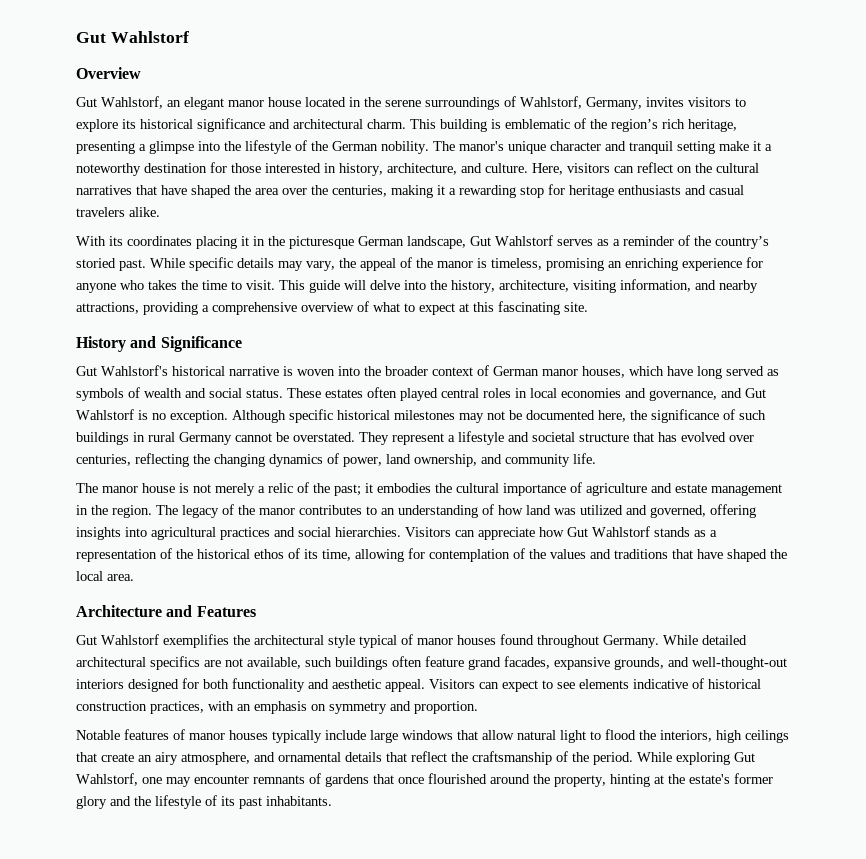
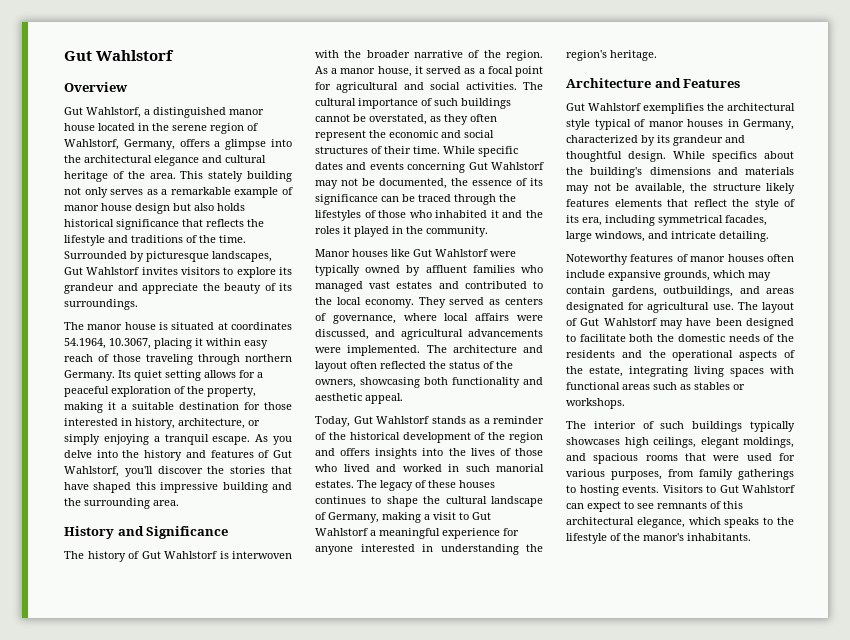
[167,97,224,110] an elegant -> [144,107,226,118] a distinguished
[425,97,500,110] surroundings -> [210,123,244,134] region
(642, 103) none -> [179,139,292,150] [64,155,266,166] [64,171,292,182] [64,187,293,198] [64,203,245,214] [64,219,264,230] [64,235,246,246] [64,251,272,262] [64,267,140,275] offers a glimpse into the architectural elegance and cultural heritage of the area. This stately building not only serves as a remarkable example of manor house design but also holds historical significance that reflects the lifestyle and traditions of the time. Surrounded by picturesque landscapes, Gut Wahlstorf
[140,118,737,132] [76,140,772,154] [76,163,141,176] historical significance and architectural charm. This building is emblematic of the region’s rich heritage, presenting a glimpse into the lifestyle of the German nobility. The manor's unique character and tranquil setting make it a noteworthy -> [64,283,292,294] [64,299,138,310] [64,322,292,330] [64,338,268,349] [64,354,292,365] [64,370,263,381] [64,386,256,397] [64,402,174,413] grandeur and appreciate the beauty of its surroundings. // The manor house is situated at coordinates 54.1964, 10.3067, placing it within easy reach of those traveling through northern Germany. Its quiet setting allows for a peaceful exploration of the property, making it a suitable
[461,162,759,175] [76,184,744,198] [76,207,160,217] [76,235,593,249] and culture. Here, visitors can reflect on the cultural narratives that have shaped the area over the centuries, making it a rewarding stop for heritage enthusiasts and casual travelers alike. // With its coordinates placing it in the picturesque German landscape, Gut Wahlstorf serves -> [248,420,260,426] [64,434,292,445] [64,450,292,461] [64,466,292,477] [64,482,292,493] [64,498,179,509] [64,526,229,539] [64,551,292,562] [315,50,543,61] [315,66,543,77] [315,82,543,93] [315,98,511,109] [315,114,497,125] [315,130,494,141] [315,146,518,157] [315,162,544,173] [315,178,543,189] [315,194,516,205] [315,210,543,221] [315,226,488,237] [315,249,516,257] [315,265,543,276] [315,281,543,292] [315,297,543,308] [315,313,543,324] [315,329,543,340] [315,345,543,356] [315,361,513,372] [315,377,543,388] [315,393,403,404] [315,416,466,427] or simply enjoying a tranquil escape. As you delve into the history and features of Gut Wahlstorf, you'll discover the stories that have shaped this impressive building and the surrounding area. // History and Significance // The history of Gut Wahlstorf is interwoven with the broader narrative of the region. As a manor house, it served as a focal point for agricultural and social activities. The cultural importance of such buildings cannot be overstated, as they often represent the economic and social structures of their time. While specific dates and events concerning Gut Wahlstorf may not be documented, the essence of its significance can be traced through the lifestyles of those who inhabited it and the roles it played in the community. // Manor houses like Gut Wahlstorf were typically owned by affluent families who managed vast estates and contributed to the local economy. They served as centers of governance, where local affairs were discussed, and agricultural advancements were implemented. The architecture and layout often reflected the status of the owners, showcasing both functionality and aesthetic appeal. // Today, Gut Wahlstorf stands
[715,236,769,249] [76,257,763,271] [76,279,758,293] [76,301,588,315] [76,336,242,352] [76,365,779,379] [76,387,766,401] [76,409,766,423] [76,431,754,445] [76,453,596,467] [76,482,782,496] [76,504,756,518] [76,526,717,540] [76,548,787,562] [76,571,134,581] country’s storied past. While specific details may vary, the appeal of the manor is timeless, promising an enriching experience for anyone who takes the time to visit. This guide will delve into the history, architecture, visiting information, and nearby attractions, providing a comprehensive overview of what to expect at this fascinating site. // History and Significance // Gut Wahlstorf's historical narrative is woven into the broader context of German manor houses, which have long served as symbols of wealth and social status. These estates often played central roles in local economies and governance, and Gut Wahlstorf is no exception. Although specific historical milestones may not be documented here, the significance of such buildings in rural Germany cannot be overstated. They represent a lifestyle and societal structure that has evolved over centuries, reflecting the changing dynamics of power, land ownership, and community life. // The manor house is not merely a relic of the past; it embodies the cultural importance of agriculture and estate management in the region. The legacy of the manor contributes to an understanding of how land was utilized and governed, offering insights into agricultural practices and social hierarchies. Visitors can appreciate how Gut Wahlstorf stands as a representation of the historical ethos of its time, allowing for contemplation of the values and traditions that have shaped the local area. -> [349,432,543,443] [315,448,543,459] [315,464,544,472] [315,480,495,491] [315,496,543,507] [315,512,491,523] [315,528,519,539] [315,544,543,555] [566,50,657,61] historical development of the region and offers insights into the lives of those who lived and worked in such manorial estates. The legacy of these houses continues to shape the cultural landscape of Germany, making a visit to Gut Wahlstorf a meaningful experience for anyone interested in understanding the region's heritage.
[500,634,747,648] [76,656,787,670] [76,678,761,692] [76,701,478,714] [76,729,789,743] [76,751,755,765] [76,773,773,787] [76,795,262,809] found throughout Germany. While detailed architectural specifics are not available, such buildings often feature grand facades, expansive grounds, and well-thought-out interiors designed for both functionality and aesthetic appeal. Visitors can expect to see elements indicative of historical construction practices, with an emphasis on symmetry and proportion. // Notable features of manor houses typically include large windows that allow natural light to flood the interiors, high ceilings that create an airy atmosphere, and ornamental details that reflect the craftsmanship of the period. While exploring Gut Wahlstorf, one may encounter remnants of gardens that once flourished around the property, hinting at the estate's former glory and the lifestyle of its past -> [727,119,794,130] [566,135,745,146] [566,151,794,162] [566,167,794,178] [566,183,795,194] [566,199,795,210] [566,215,767,226] [566,231,769,242] [566,254,794,265] [566,270,771,281] [566,286,794,297] [566,302,794,313] [566,318,794,329] [566,334,794,342] [566,350,795,361] [566,366,794,377] [566,382,745,390] [566,398,625,409] [566,421,795,432] [566,437,794,448] [566,453,795,464] [566,469,794,480] [566,485,795,496] [566,501,743,512] [566,517,794,528] [566,533,684,544] in Germany, characterized by its grandeur and thoughtful design. While specifics about the building's dimensions and materials may not be available, the structure likely features elements that reflect the style of its era, including symmetrical facades, large windows, and intricate detailing. // Noteworthy features of manor houses often include expansive grounds, which may contain gardens, outbuildings, and areas designated for agricultural use. The layout of Gut Wahlstorf may have been designed to facilitate both the domestic needs of the residents and the operational aspects of the estate, integrating living spaces with functional areas such as stables or workshops. // The interior of such buildings typically showcases high ceilings, elegant moldings, and spacious rooms that were used for various purposes, from family gatherings to hosting events. Visitors to Gut Wahlstorf can expect to see remnants of this architectural elegance, which speaks to the lifestyle of the manor's

